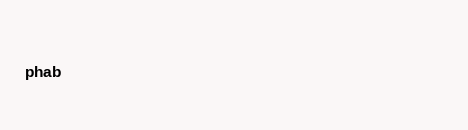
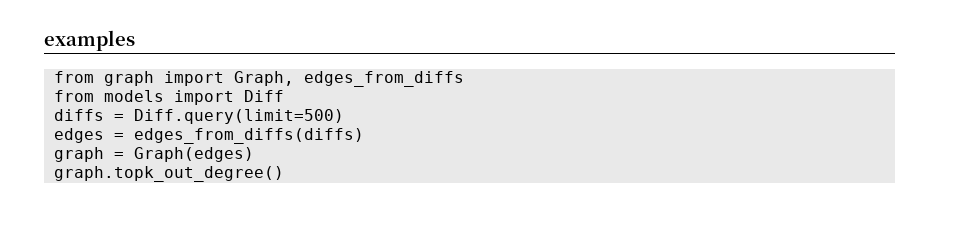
[25,66,61,80] phab -> [44,30,135,51] [53,71,464,87] [53,90,284,105] [53,109,344,124] [53,128,364,144] [53,147,254,162] [53,166,284,182] examples // from graph import Graph, edges_from_diffs // from models import Diff // diffs = Diff.query(limit=500) // edges = edges_from_diffs(diffs) // graph = Graph(edges) // graph.topk_out_degree()

